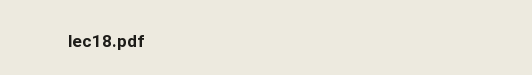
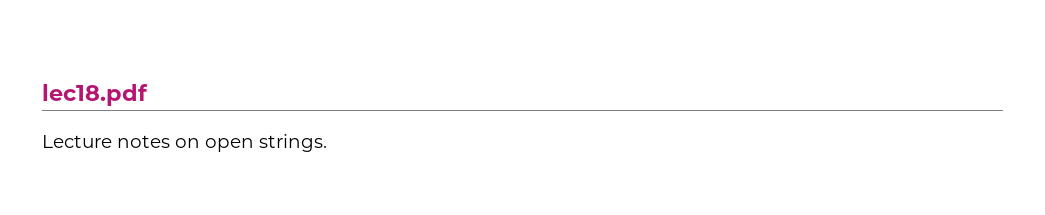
(144, 42) none -> [42,134,327,152] // Lecture notes on open strings.

